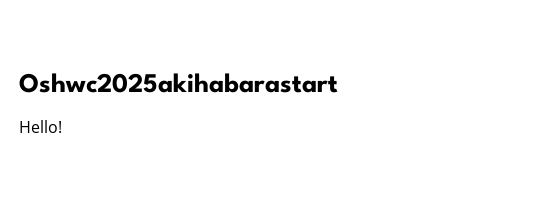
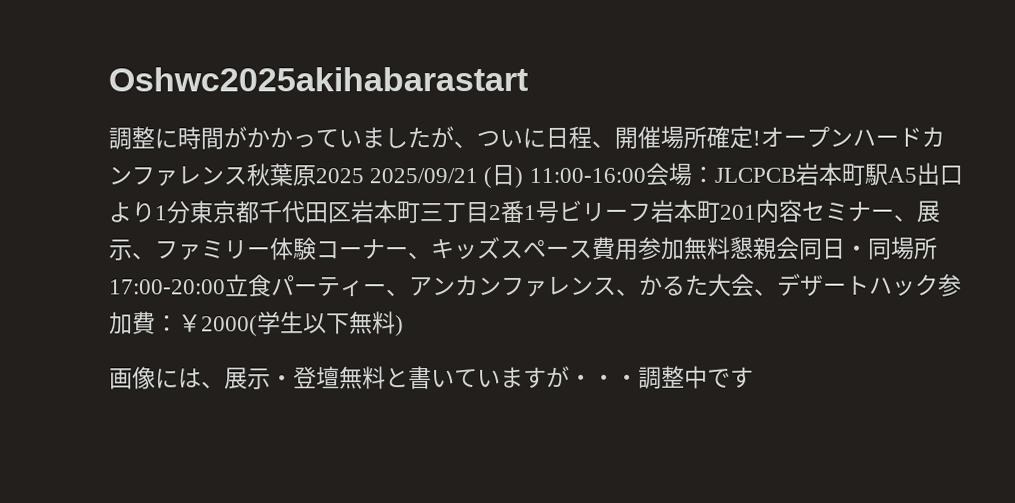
[19,120,62,133] Hello! -> [108,125,945,150] [108,162,963,189] [108,199,940,224] [108,236,938,261] [109,273,962,298] [109,311,404,337] [109,365,754,390] 調整に時間がかかっていましたが、ついに日程、開催場所確定!オープンハードカンファレンス秋葉原2025 2025/09/21 (日) 11:00-16:00会場：JLCPCB岩本町駅A5出口より1分東京都千代田区岩本町三丁目2番1号ビリーフ岩本町201内容セミナー、展示、ファミリー体験コーナー、キッズスペース費用参加無料懇親会同日・同場所17:00-20:00立食パーティー、アンカンファレンス、かるた大会、デザートハック参加費：￥2000(学生以下無料) // 画像には、展示・登壇無料と書いていますが・・・調整中です

